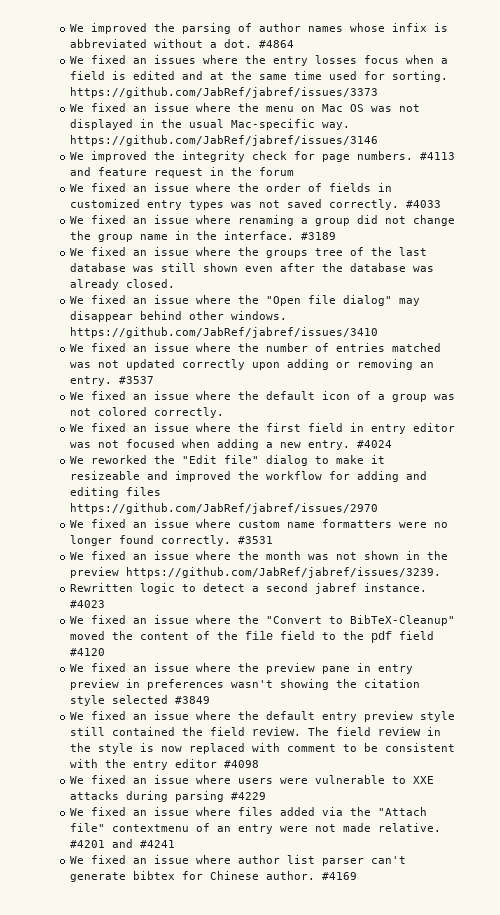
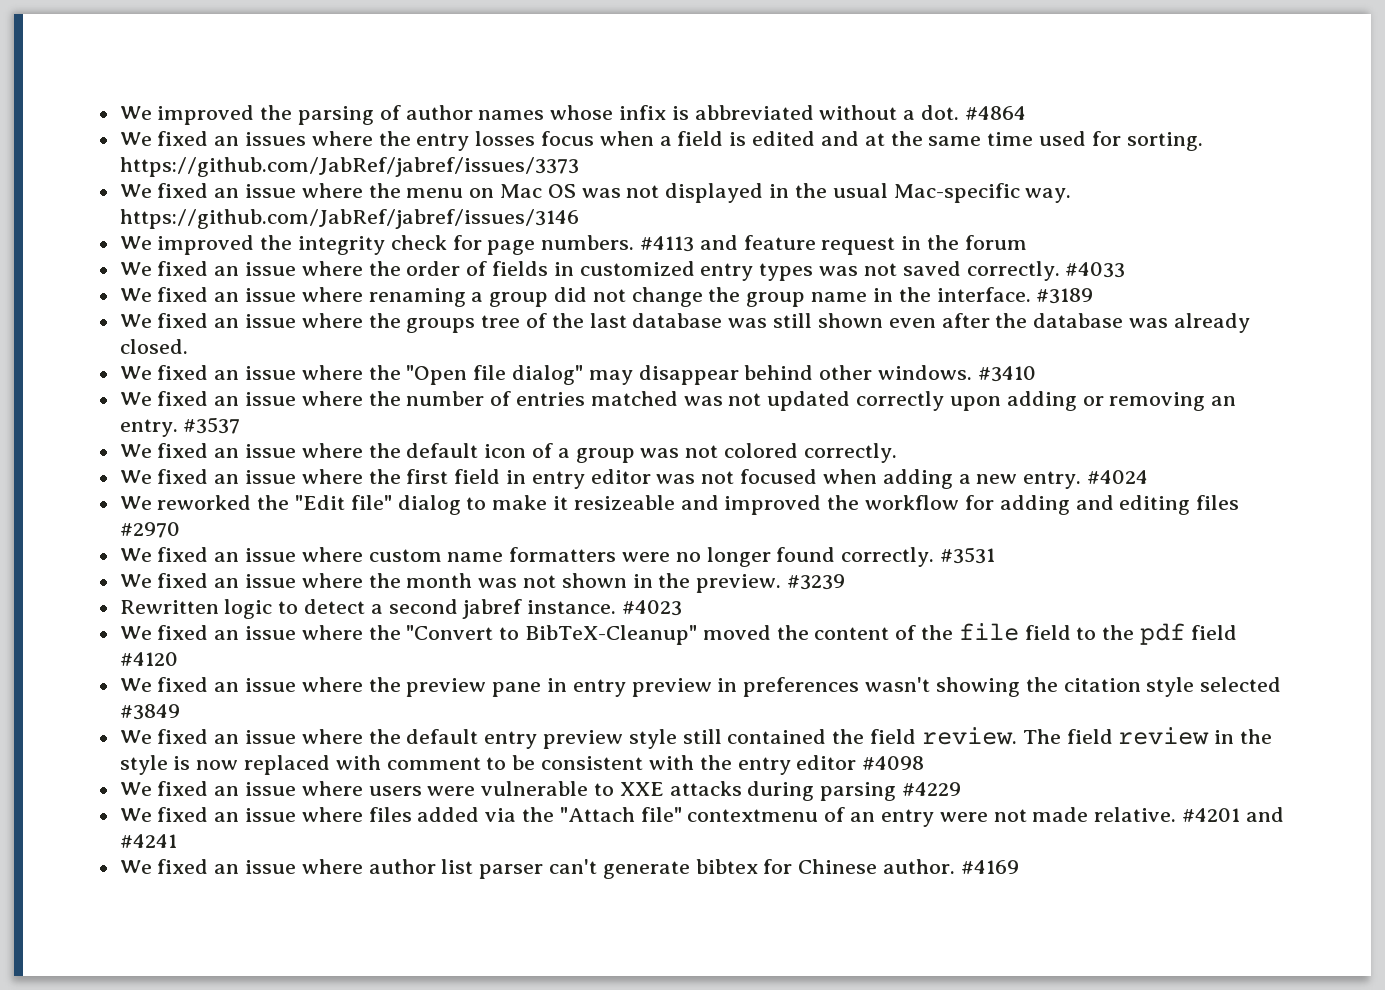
[70,327,379,338] https://github.com/JabRef/jabref/issues/3410 -> [977,366,1036,382] #3410
[70,503,379,514] https://github.com/JabRef/jabref/issues/2970 -> [119,522,180,538] #2970
[70,567,442,578] preview https://github.com/JabRef/jabref/issues/3239. -> [696,574,846,593] preview. #3239

